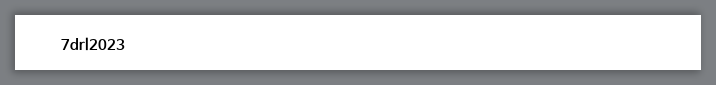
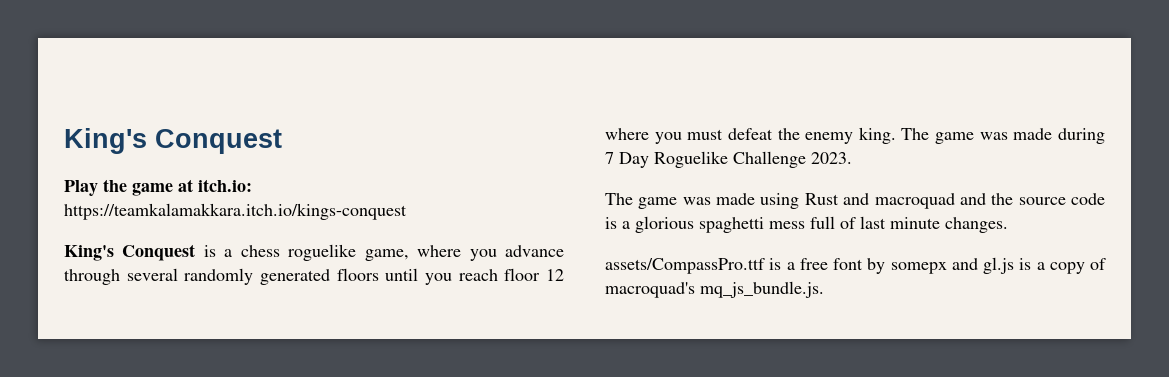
[61,37,125,51] 7drl2023 -> [64,128,282,154] [64,179,252,196] [64,203,407,220] [64,244,565,261] [64,268,565,285] [605,127,1105,144] [605,151,852,168] [605,193,1105,209] [605,216,1008,233] [605,257,1106,274] [605,281,824,298] King's Conquest // Play the game at itch.io: https://teamkalamakkara.itch.io/kings-conquest // King's Conquest is a chess roguelike game, where you advance through several randomly generated floors until you reach floor 12 where you must defeat the enemy king. The game was made during 7 Day Roguelike Challenge 2023. // The game was made using Rust and macroquad and the source code is a glorious spaghetti mess full of last minute changes. // assets/CompassPro.ttf is a free font by somepx and gl.js is a copy of macroquad's mq_js_bundle.js.

